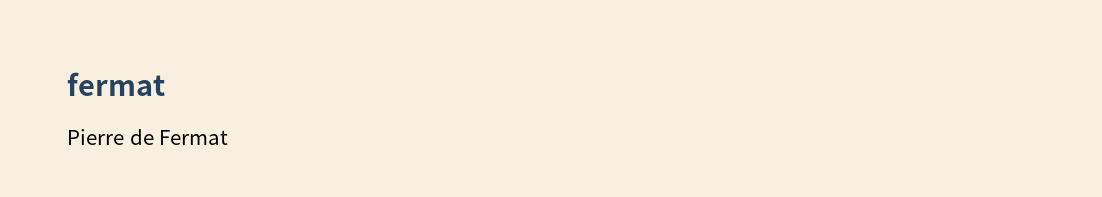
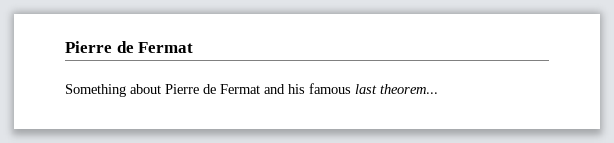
[67,72,165,96] [67,129,229,145] fermat // Pierre de Fermat -> [65,41,194,53] [65,83,438,97] Pierre de Fermat // Something about Pierre de Fermat and his famous last theorem...

